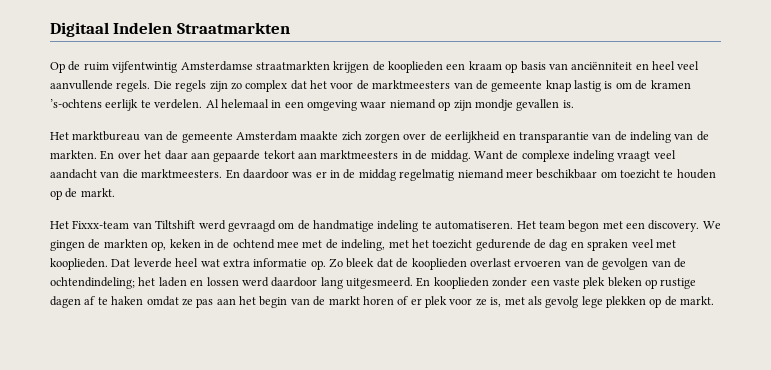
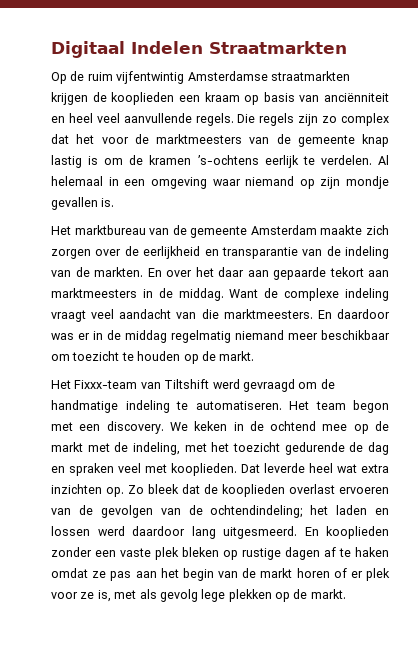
[50,239,167,251] gingen de markten op, -> (188, 426) none
(299, 244) none -> [353,421,390,434] [51,442,83,452] op de markt
[253,258,308,267] informatie -> [51,484,102,494] inzichten

